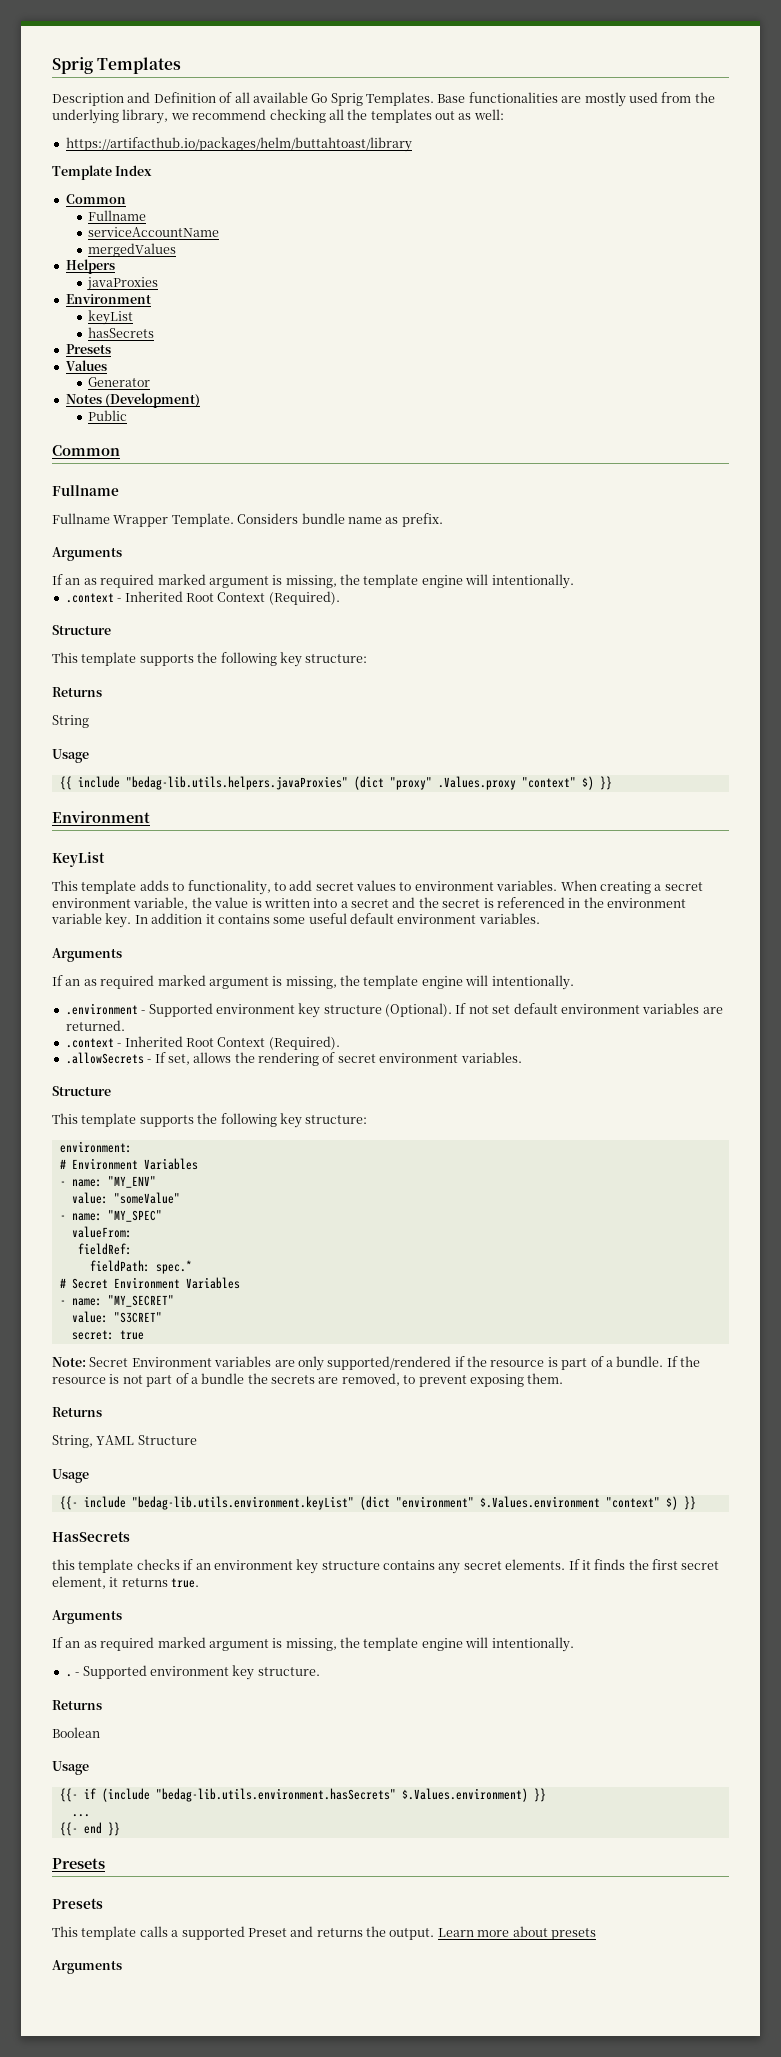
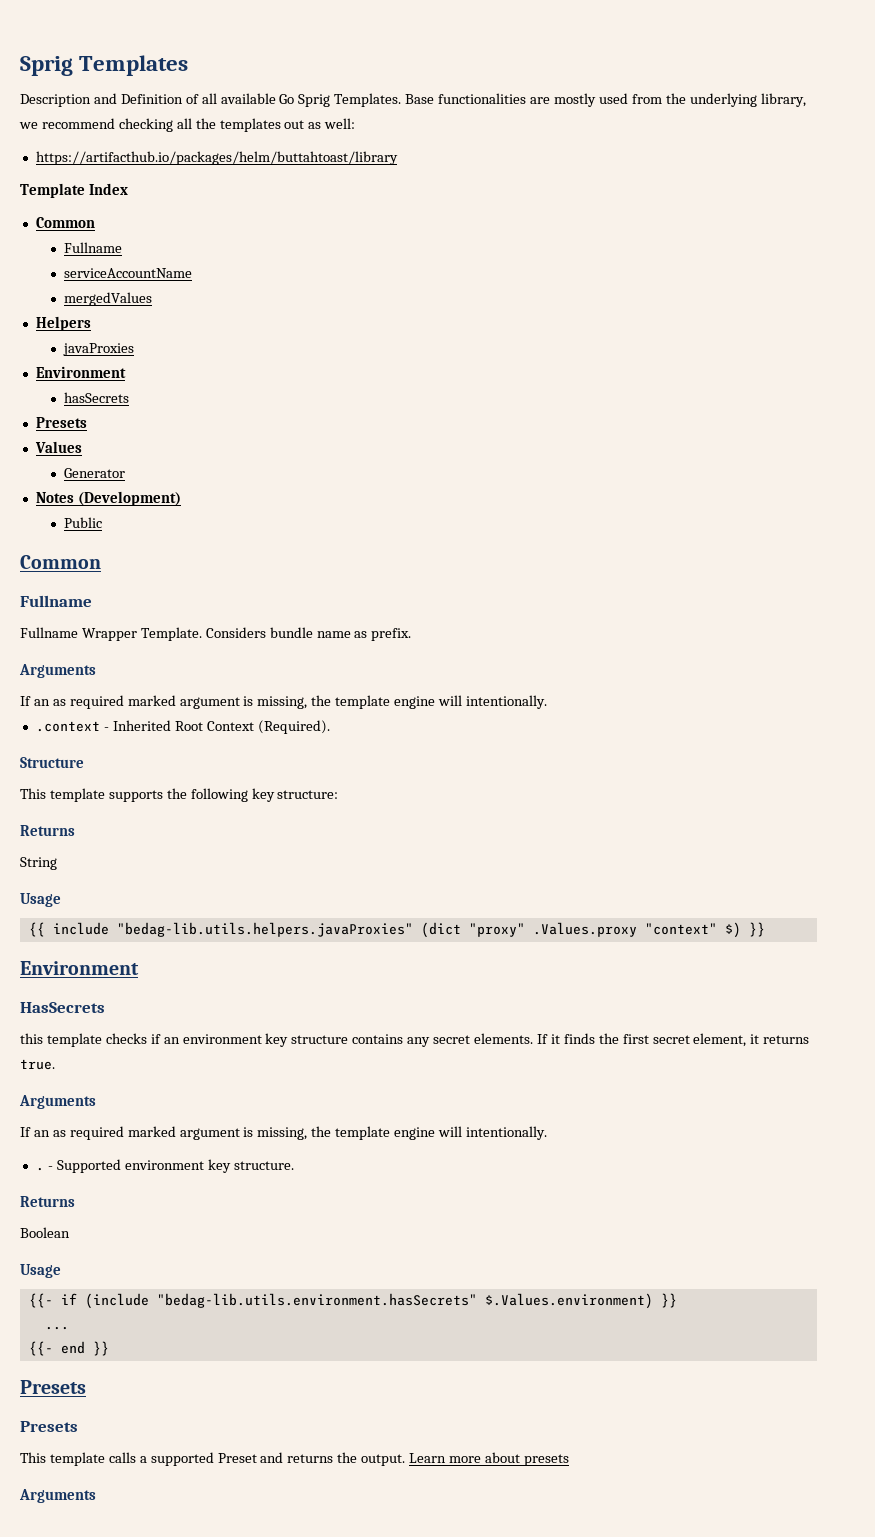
[88,310,134,325] // keyList -> (126, 372) none
[52,852,105,867] [52,880,703,895] [52,897,686,910] [51,913,540,928] [52,948,122,962] [52,975,574,990] [65,1003,723,1018] [65,1020,125,1031] [65,1036,340,1050] [65,1052,522,1066] [52,1086,111,1096] [52,1113,368,1128] [59,1141,132,1153] [59,1158,198,1170] [59,1176,156,1188] [71,1192,180,1204] [59,1210,162,1222] [71,1226,132,1238] [77,1243,132,1255] [89,1260,192,1274] [59,1277,240,1289] [59,1295,174,1307] [71,1311,162,1323] [71,1330,144,1340] [52,1356,700,1371] [52,1373,564,1387] [52,1407,102,1417] [52,1435,197,1448] [52,1469,89,1483] [59,1496,696,1510] // KeyList // This template adds to functionality, to add secret values to environment variables. When creating a secret environment variable, the value is written into a secret and the secret is referenced in the environment variable key. In addition it contains some useful default environment variables. // Arguments // If an as required marked argument is missing, the template engine will intentionally. // .environment - Supported environment key structure (Optional). If not set default environment variables are returned. // .context - Inherited Root Context (Required). // .allowSecrets - If set, allows the rendering of secret environment variables. // Structure // This template supports the following key structure: // environment: // # Environment Variables // - name: "MY_ENV" // value: "someValue" // - name: "MY_SPEC" // valueFrom: // fieldRef: // fieldPath: spec.* // # Secret Environment Variables // - name: "MY_SECRET" // value: "S3CRET" // secret: true // Note: Secret Environment variables are only supported/rendered if the resource is part of a bundle. If the resource is not part of a bundle the secrets are removed, to prevent exposing them. // Returns // String, YAML Structure // Usage // {{- include "bedag-lib.utils.environment.keyList" (dict "environment" $.Values.environment "context" $) }} -> (139, 968) none

